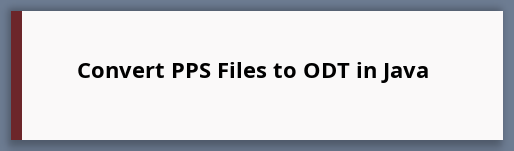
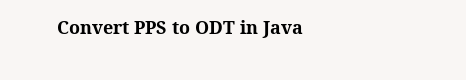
[217,62,267,78] Files -> (167, 27) none

